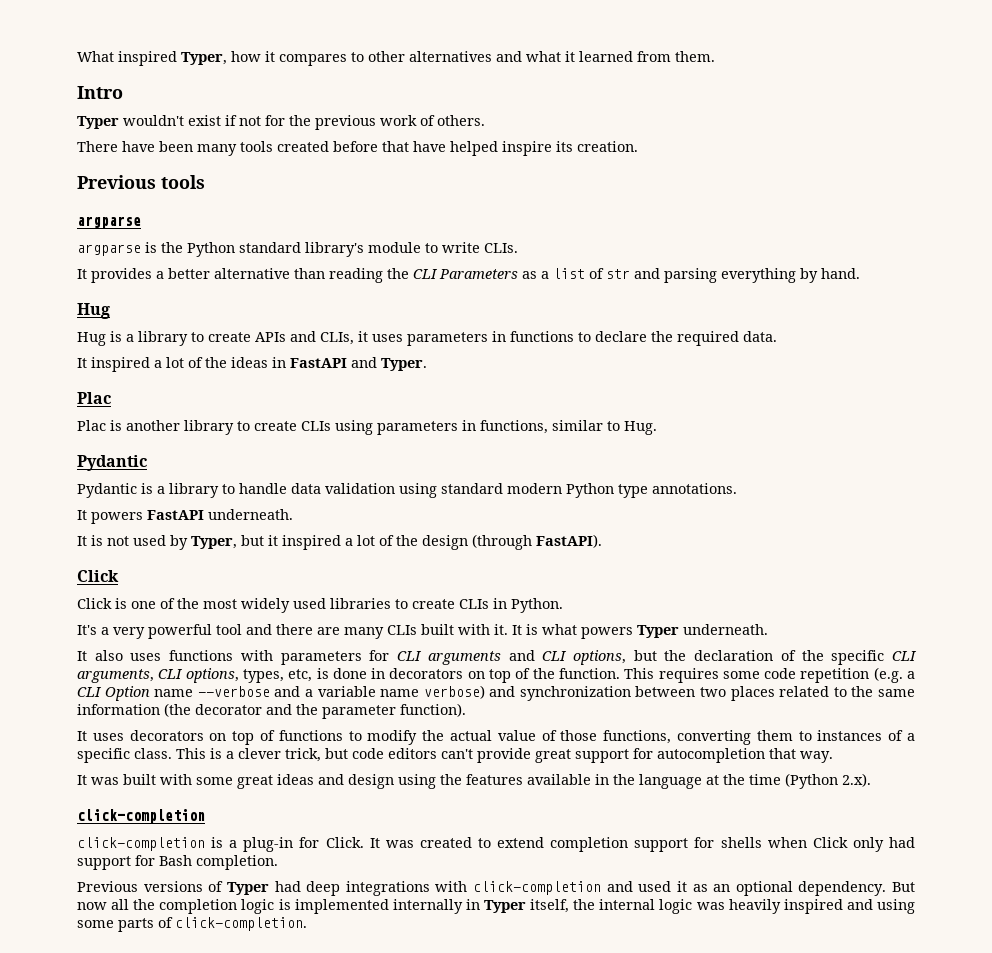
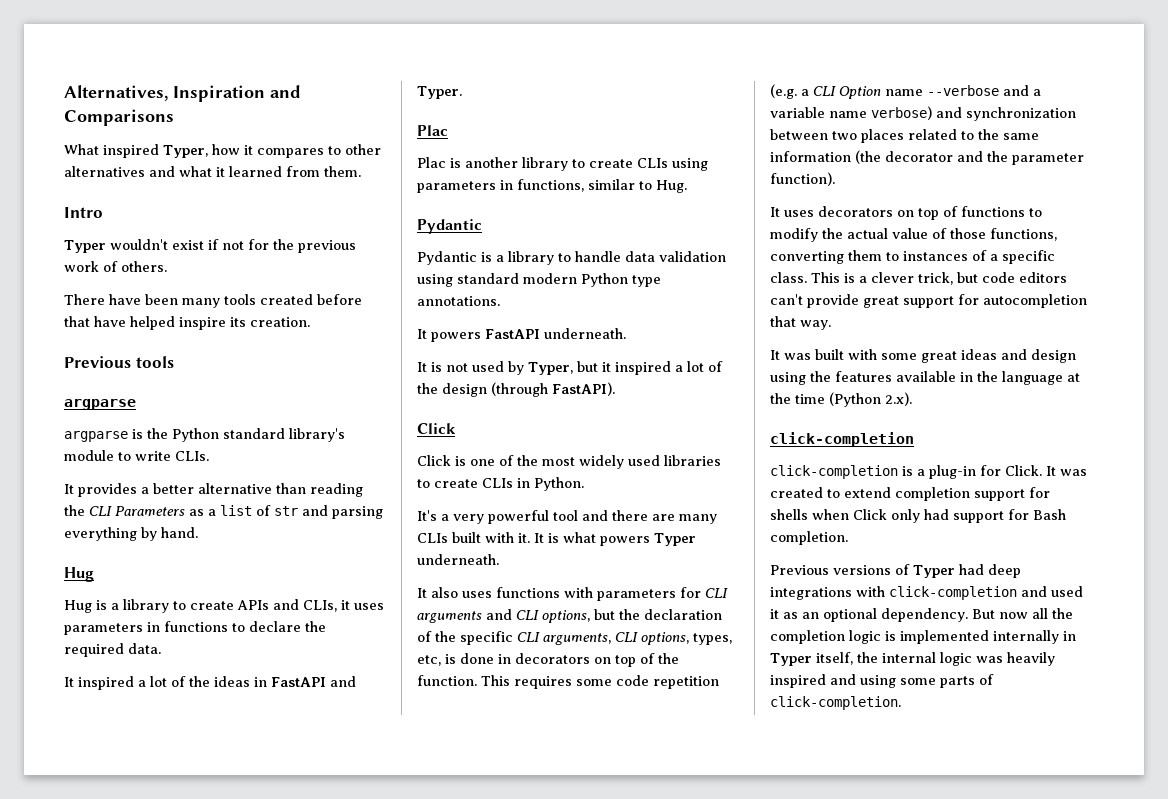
(77, 56) none -> [64,85,301,102] [64,109,174,126] Alternatives, Inspiration and Comparisons //

